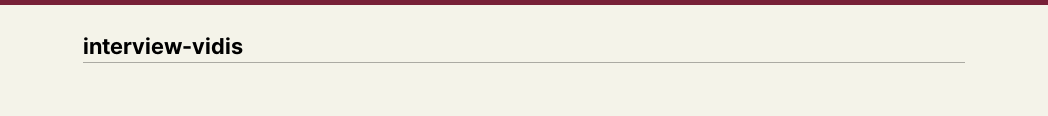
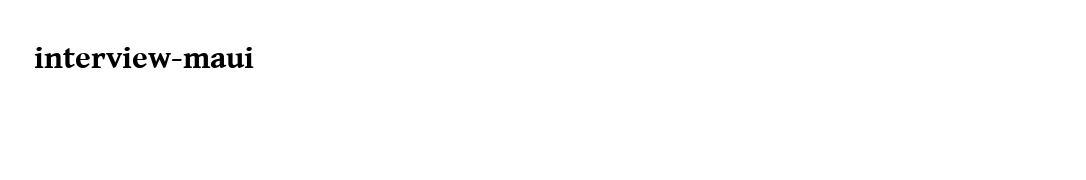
[83,37,243,55] interview-vidis -> [34,47,254,68] interview-maui

